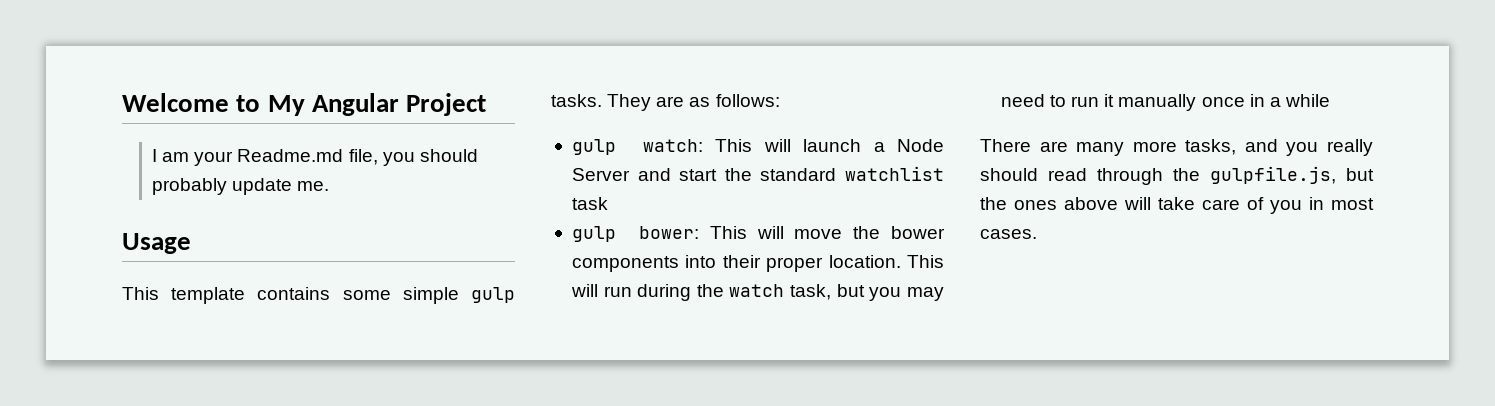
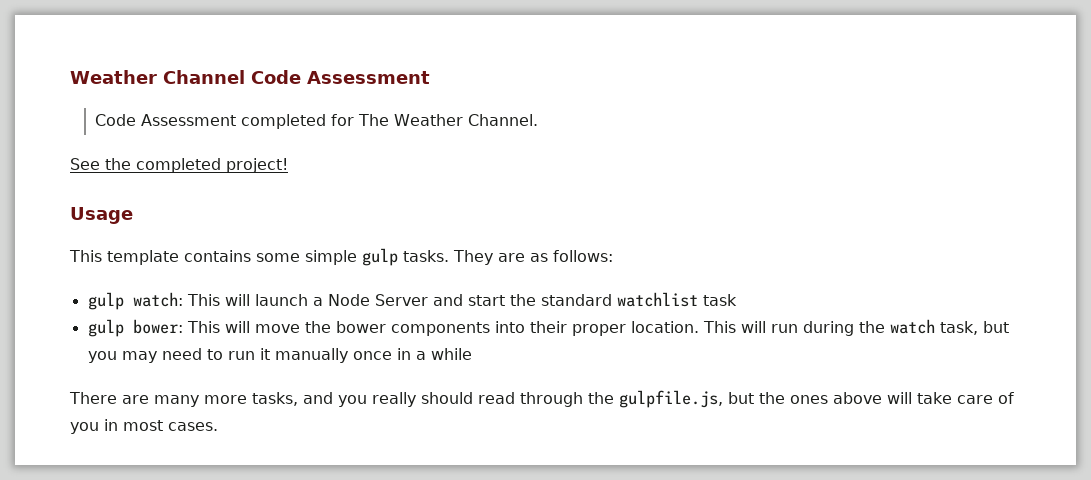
[122,93,487,116] [152,149,478,166] [152,178,330,195] Welcome to My Angular Project // I am your Readme.md file, you should probably update me. -> [70,70,430,84] [94,114,538,129] [70,158,288,173] Weather Channel Code Assessment // Code Assessment completed for The Weather Channel. // See the completed project!

